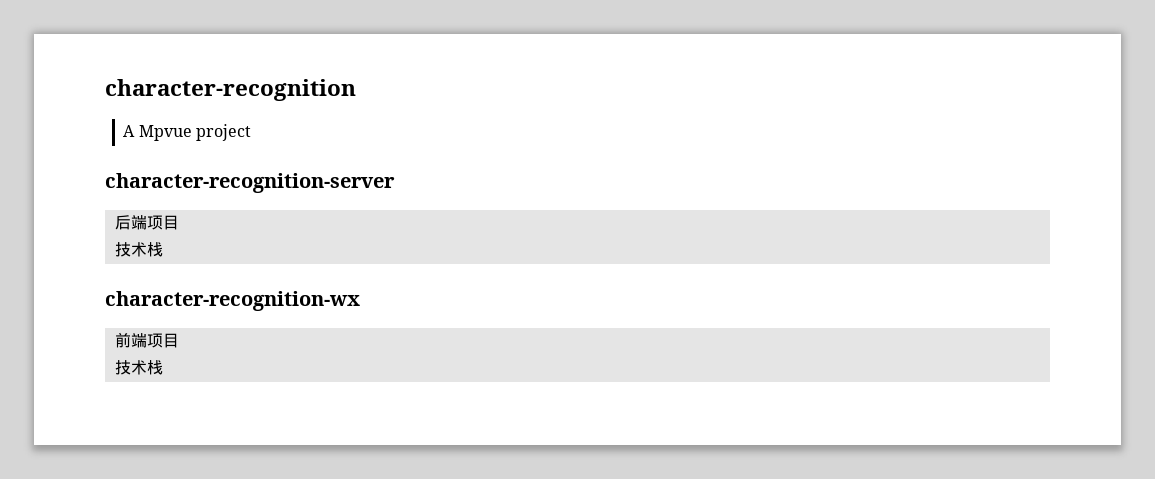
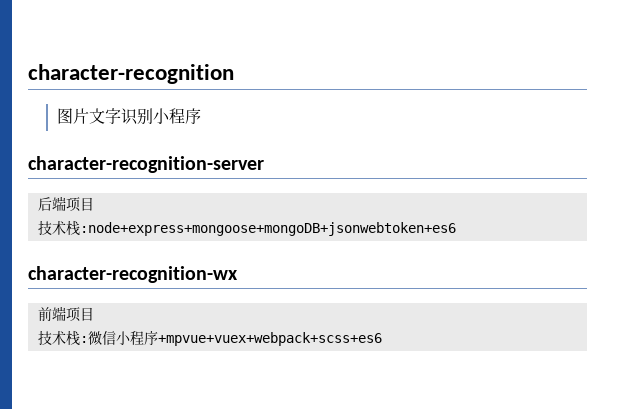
[123,124,252,141] A Mpvue project -> [56,108,201,125] 图片文字识别小程序
(163, 249) none -> [79,222,456,236] :node+express+mongoose+mongoDB+jsonwebtoken+es6
(163, 367) none -> [79,330,382,346] :微信小程序+mpvue+vuex+webpack+scss+es6

